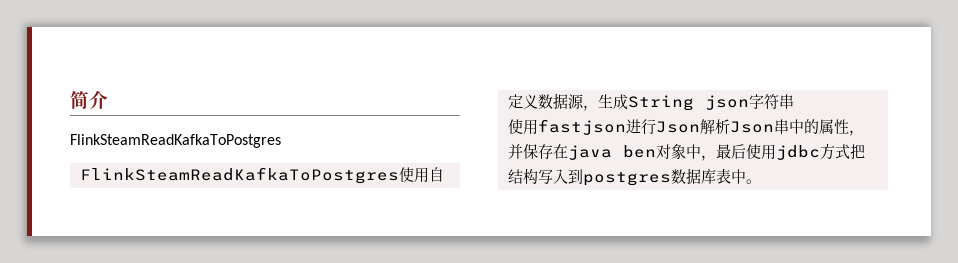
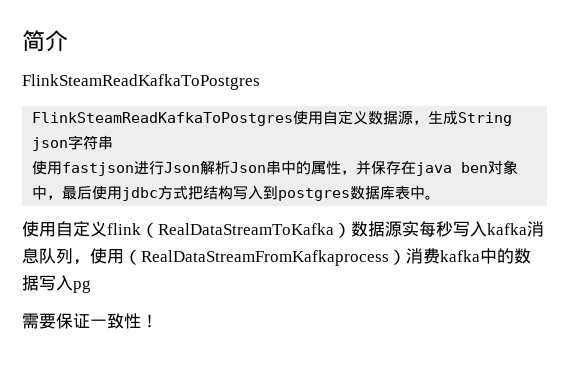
(761, 181) none -> [22,221,544,238] [22,248,531,266] [22,275,91,293] [22,313,158,329] // 使用自定义flink（RealDataStreamToKafka）数据源实每秒写入kafka消息队列，使用（RealDataStreamFromKafkaprocess）消费kafka中的数据写入pg // 需要保证一致性！

